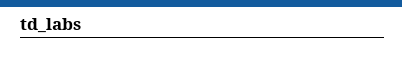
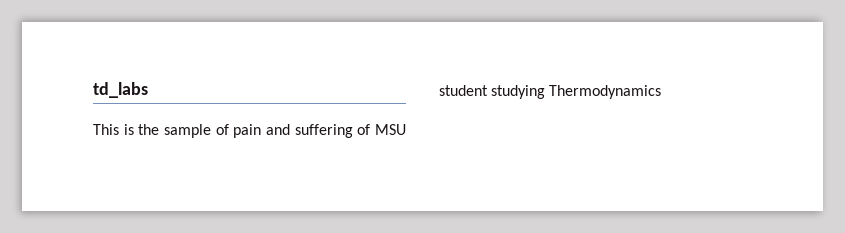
(81, 25) none -> [93,124,406,138] [439,85,662,99] // This is the sample of pain and suffering of MSU student studying Thermodynamics

